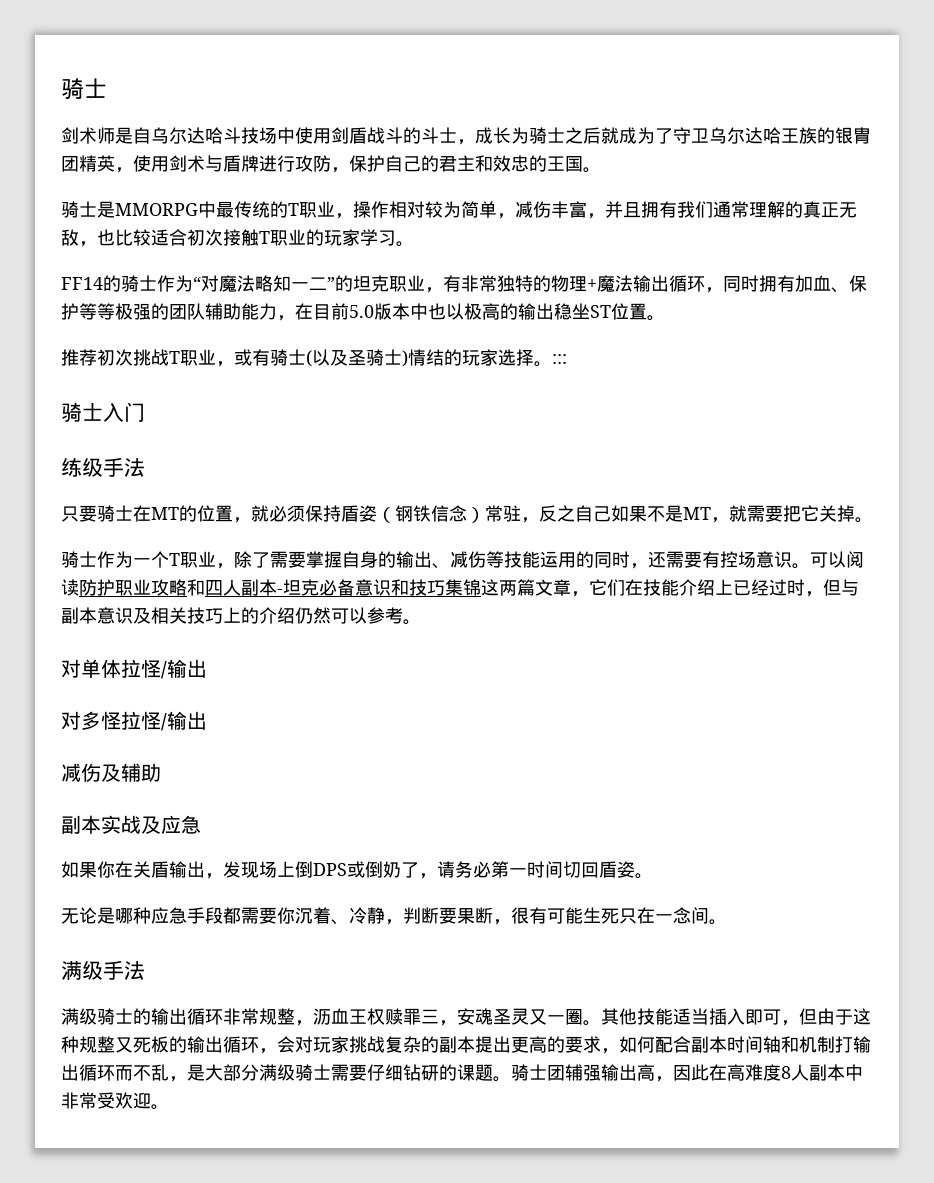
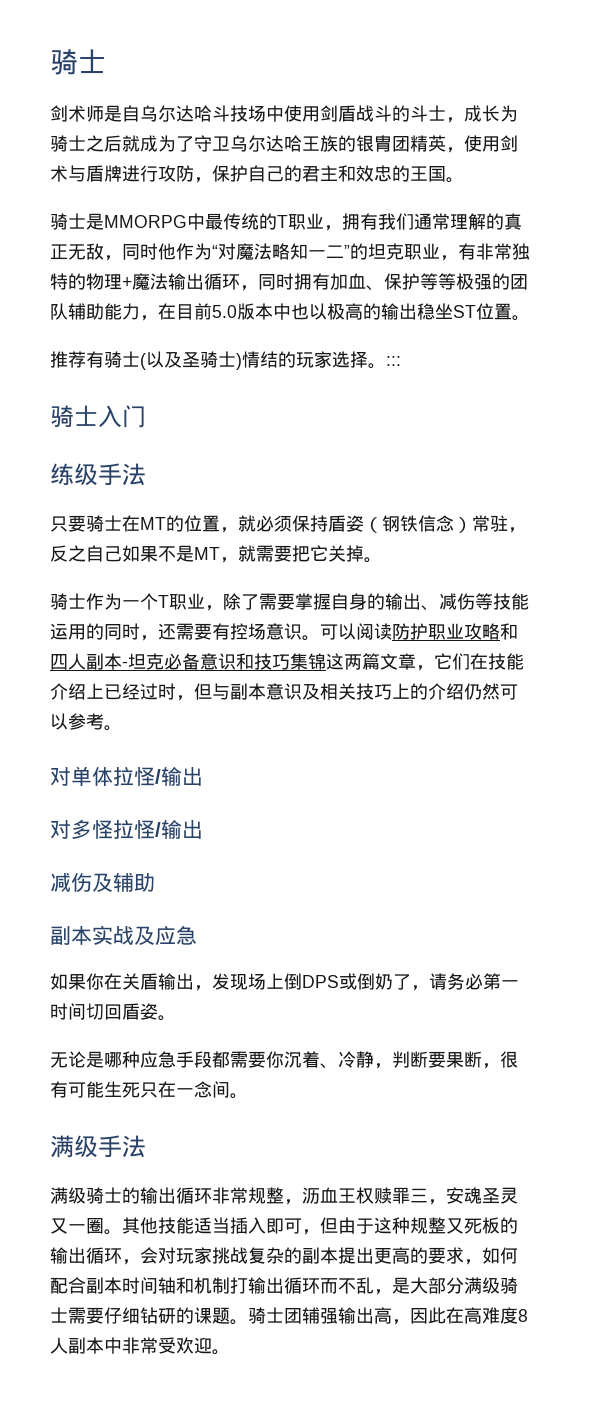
[353,201,641,219] 操作相对较为简单，减伤丰富，并且 -> (342, 228) none
[97,229,414,247] [61,275,157,292] 也比较适合初次接触T职业的玩家学习。 // FF14的骑士 -> [122,243,176,260] 同时他
[97,349,252,367] 初次挑战T职业，或 -> (86, 359) none

